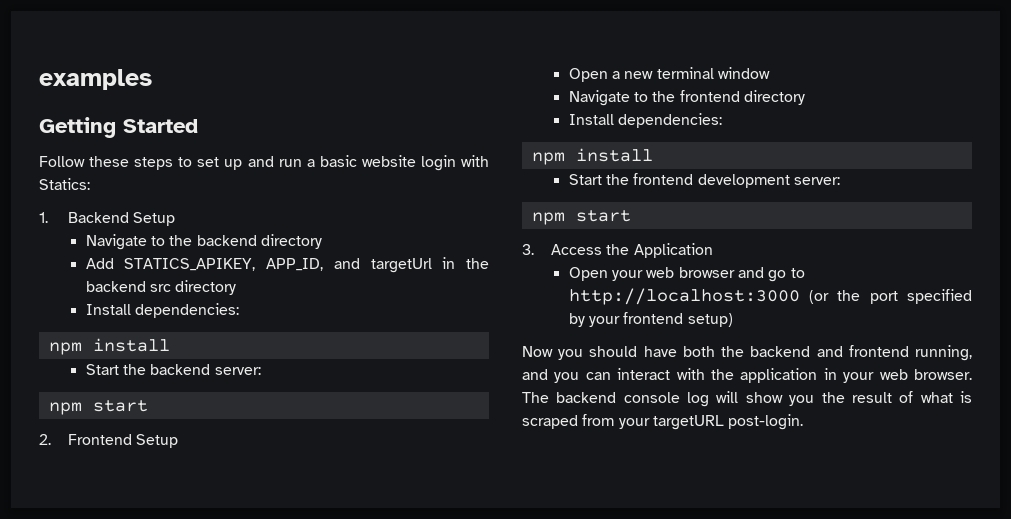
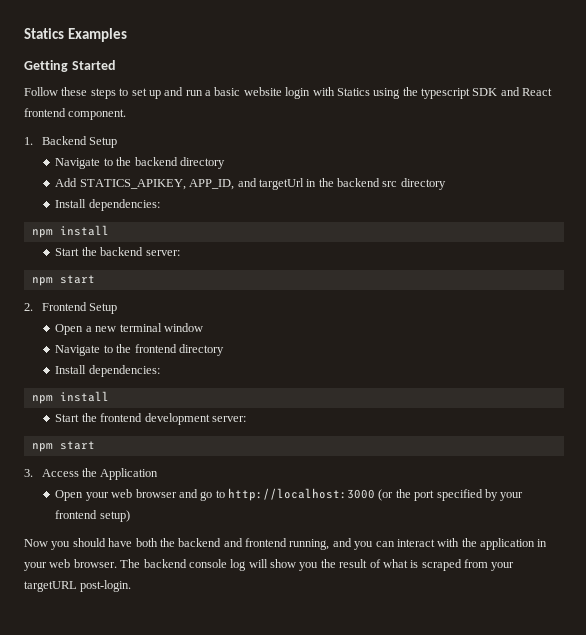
[39,69,152,90] examples -> [24,28,127,42] Statics Examples
[39,178,90,190] Statics: -> [336,87,553,99] [24,108,127,120] Statics using the typescript SDK and React frontend component.

